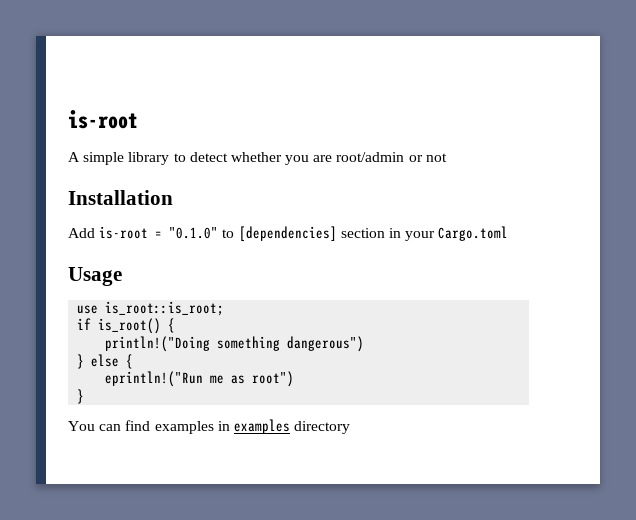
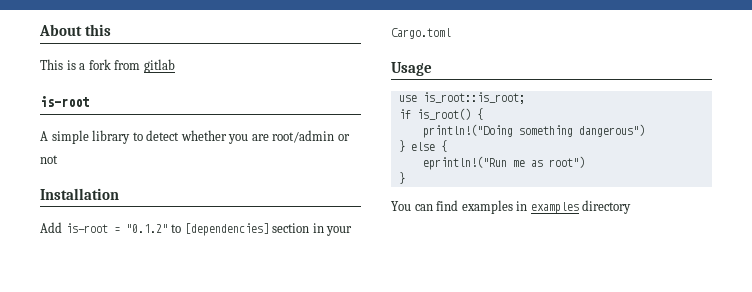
(68, 119) none -> [39,24,112,36] [40,59,175,73] About this // This is a fork from gitlab //
[169,227,219,239] "0.1.0" -> [125,224,168,233] "0.1.2"

